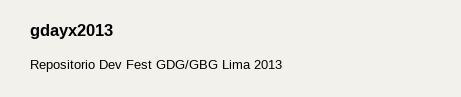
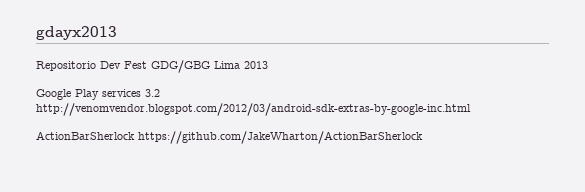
(282, 64) none -> [36,89,160,100] [36,103,471,116] [36,131,423,144] // Google Play services 3.2 http://venomvendor.blogspot.com/2012/03/android-sdk-extras-by-google-inc.html // ActionBarSherlock https://github.com/JakeWharton/ActionBarSherlock

